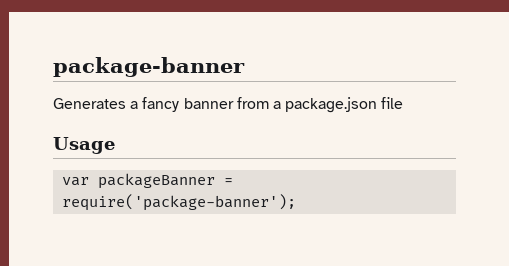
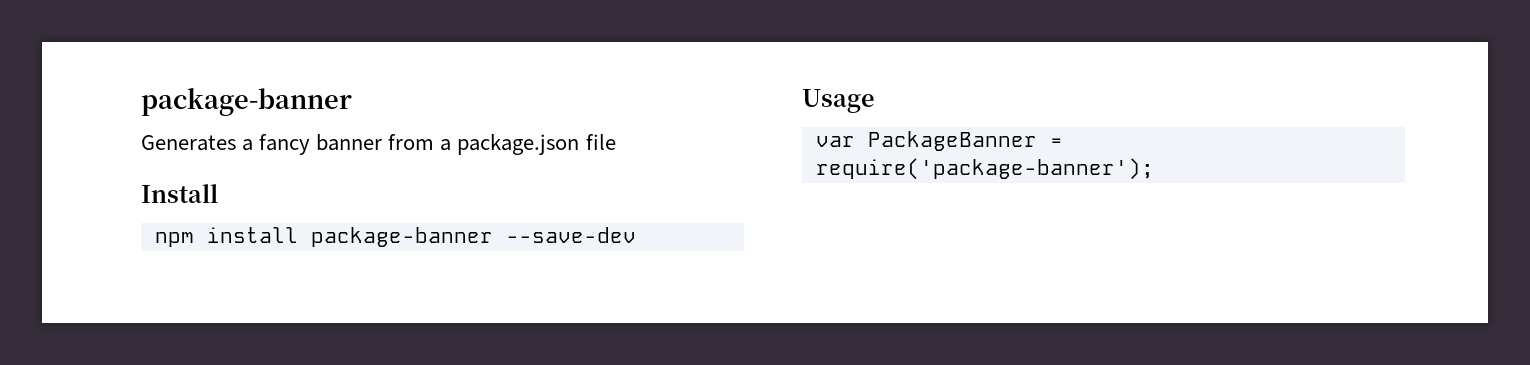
(404, 103) none -> [141,184,218,203] [154,227,636,247] // Install // npm install package-banner --save-dev
[98,173,216,189] packageBanner -> [867,131,1037,151] PackageBanner

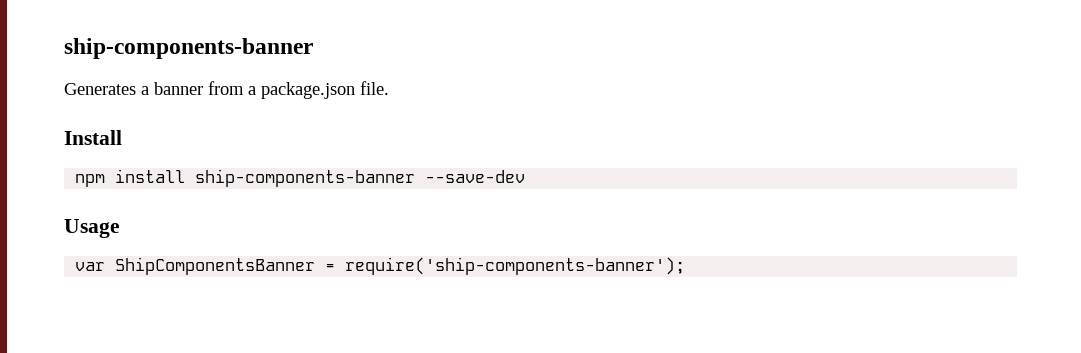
[141,88,352,116] package-banner -> [64,38,313,59] ship-components-banner
[259,134,311,155] fancy -> (149, 90) none
[585,134,616,150] file -> [360,81,389,95] file.
[310,227,493,247] package-banner -> [195,169,416,187] ship-components-banner
[867,131,1063,151] [815,158,1154,180] PackageBanner = require('package-banner'); -> [115,257,686,275] ShipComponentsBanner = require('ship-components-banner');

